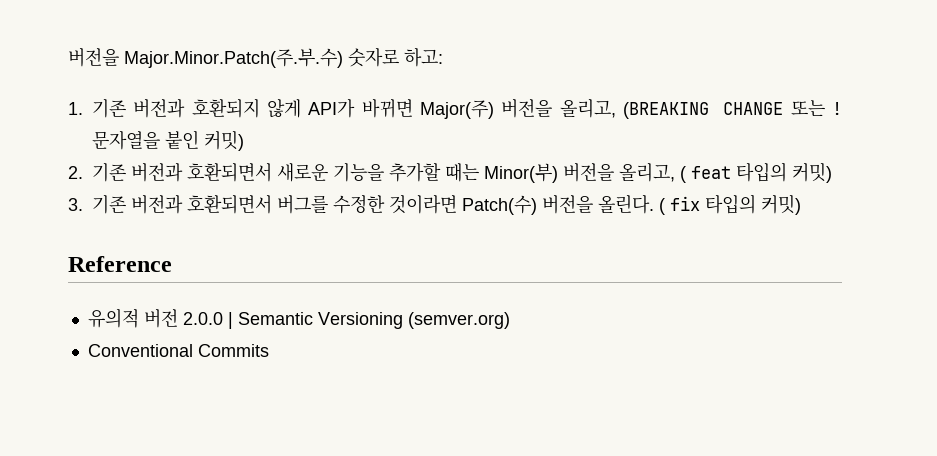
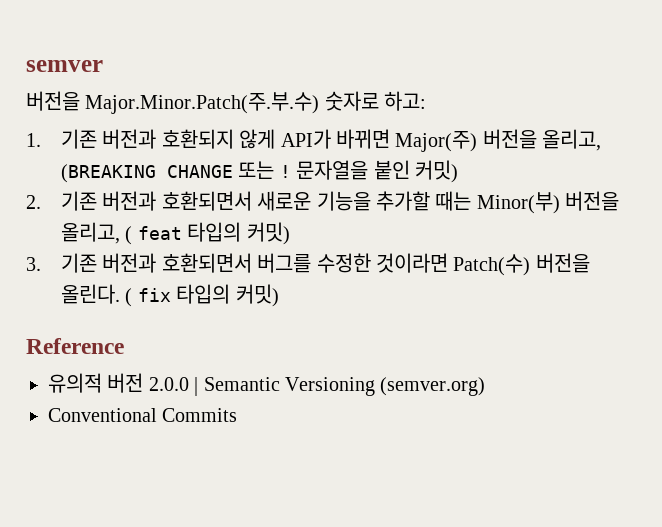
(68, 57) none -> [26,60,103,72] semver //

